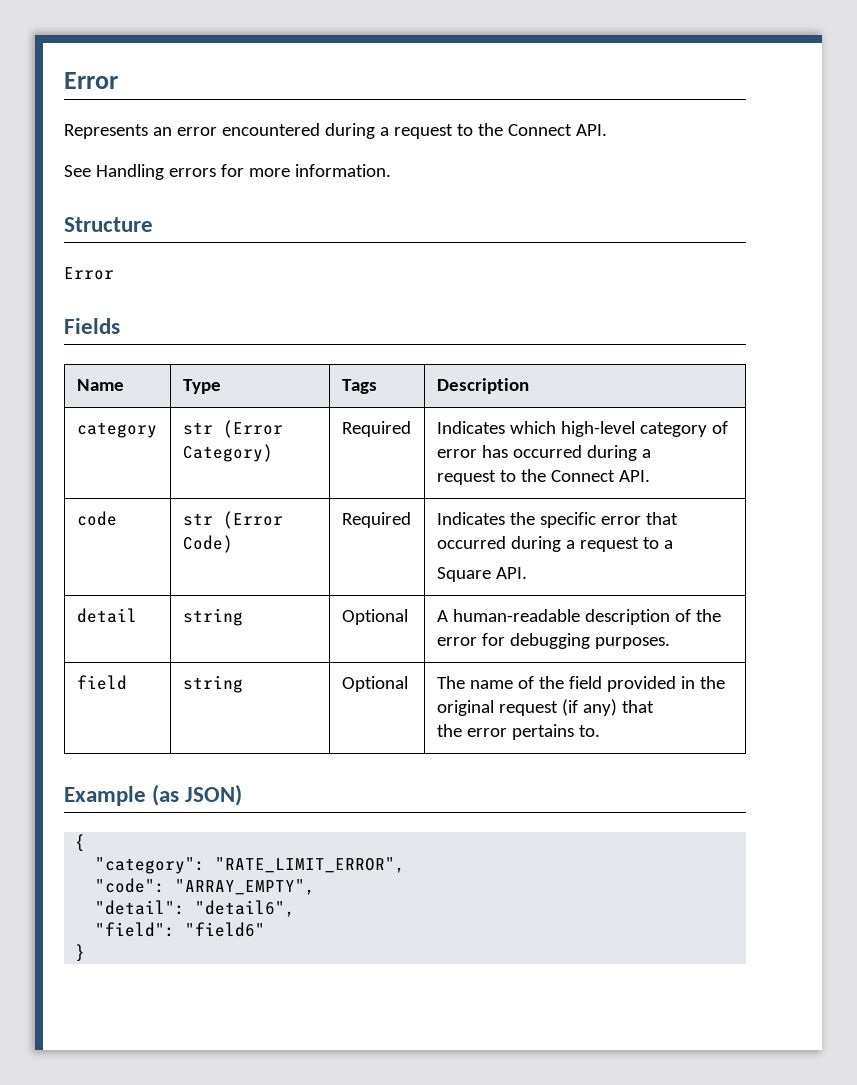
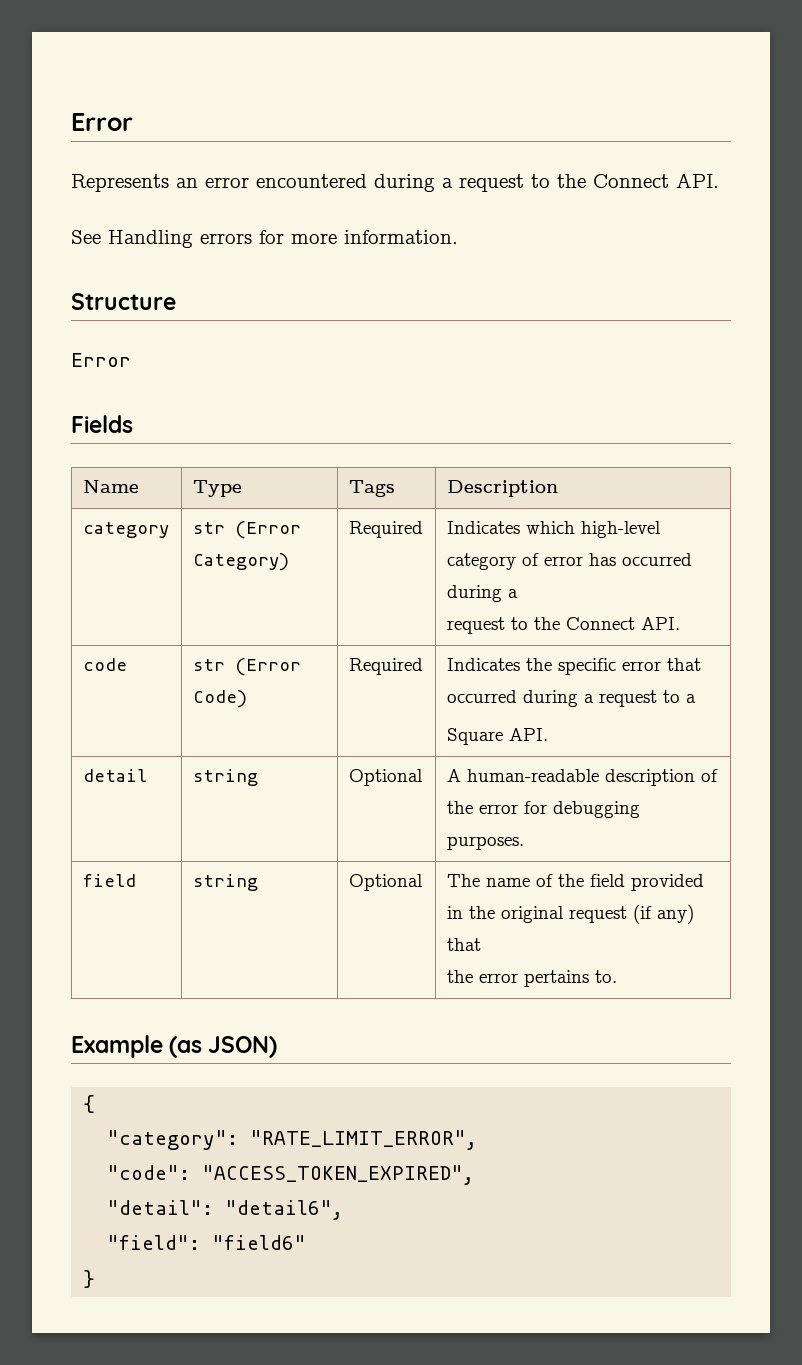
[175,879,316,895] "ARRAY_EMPTY", -> [202,1165,475,1185] "ACCESS_TOKEN_EXPIRED",

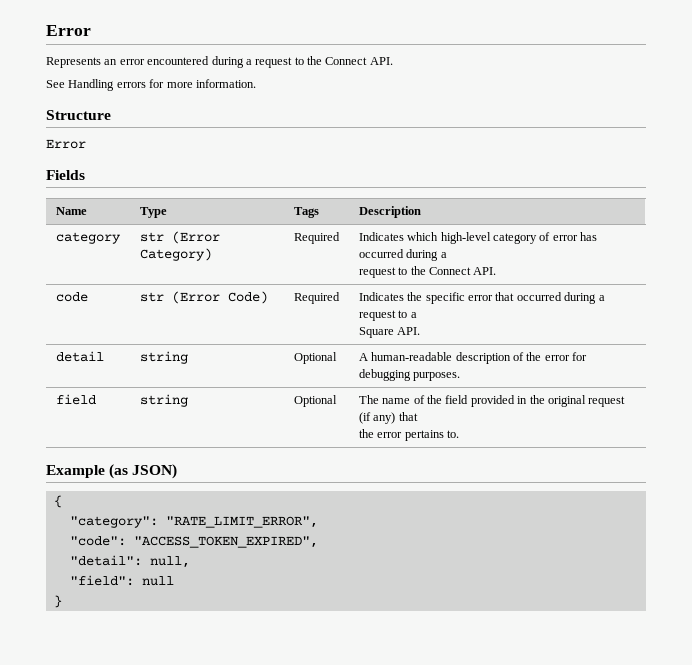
[225,1200,344,1220] "detail6", -> [149,556,190,568] null,
[212,1235,307,1250] "field6" -> [141,576,174,586] null

